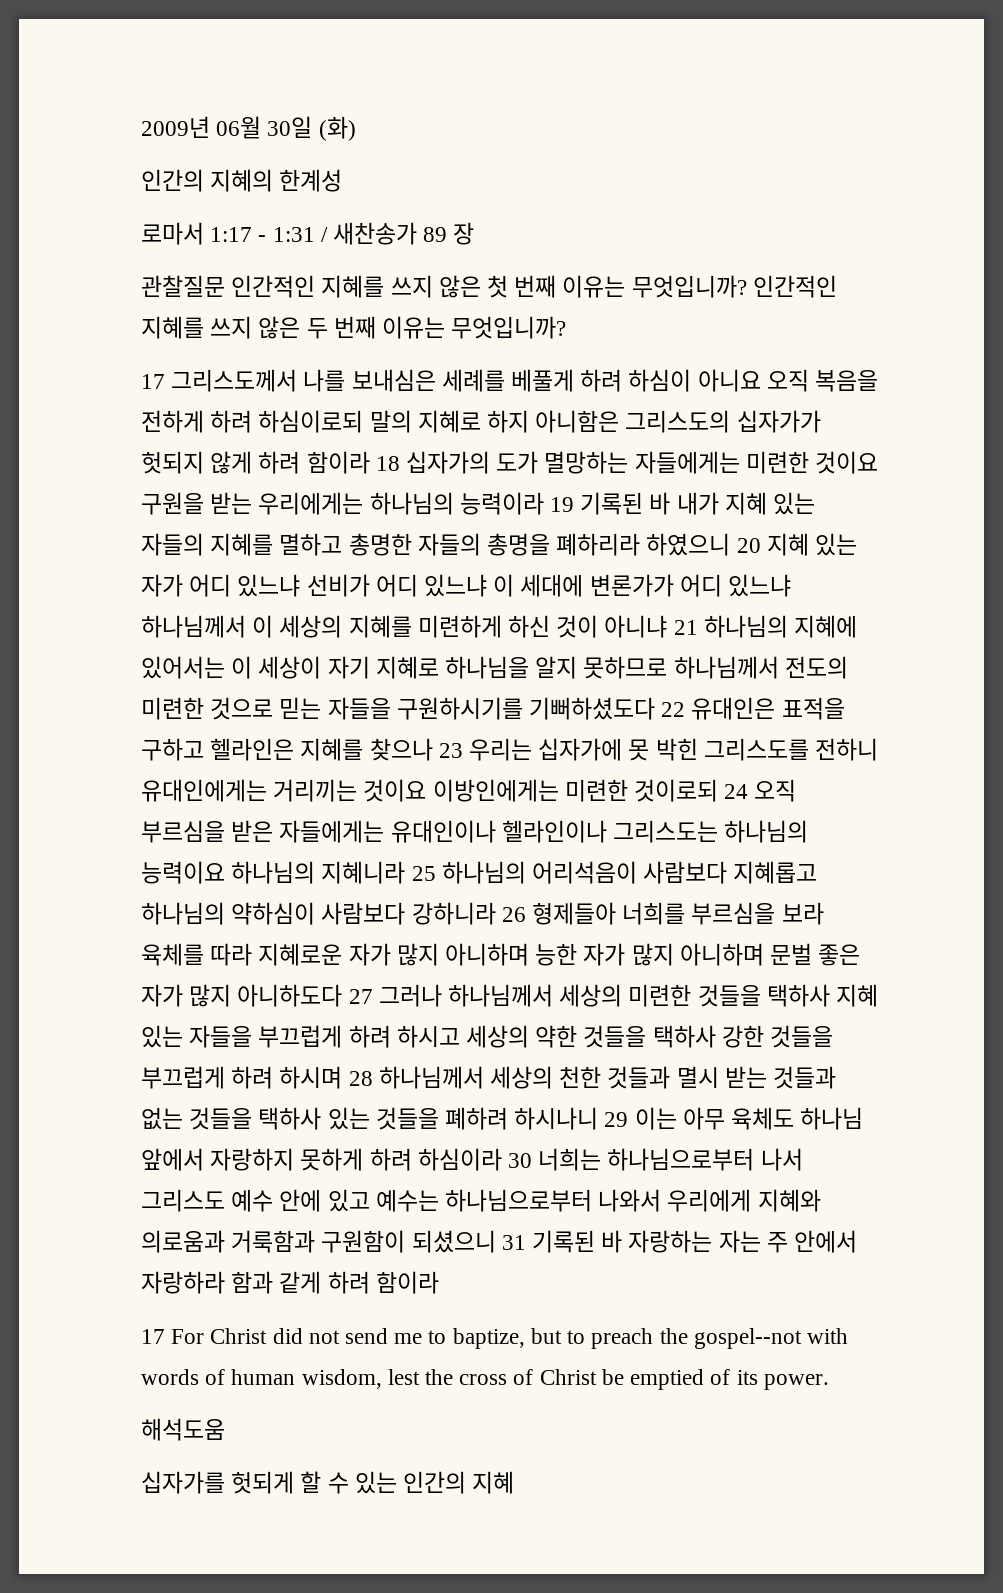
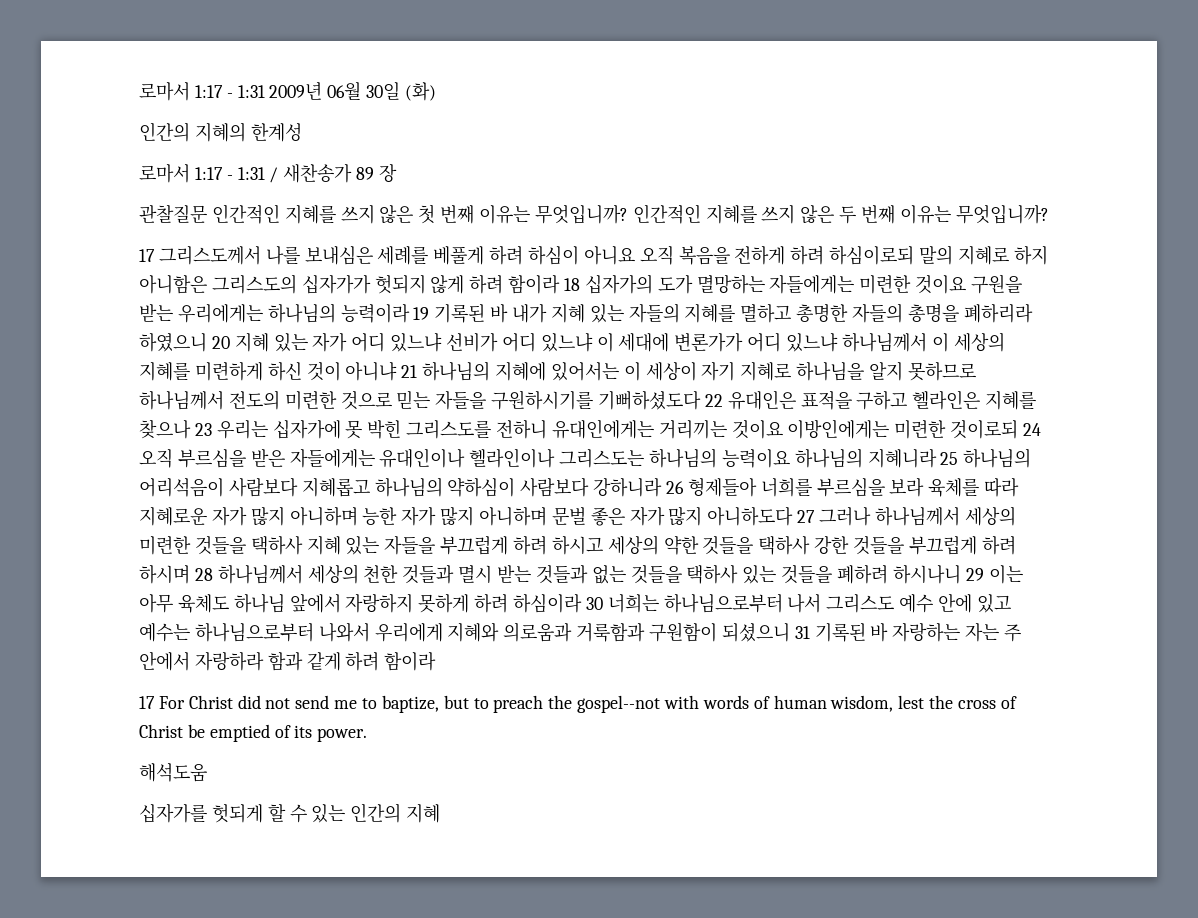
(141, 127) none -> [139,82,265,101] 로마서 1:17 - 1:31

